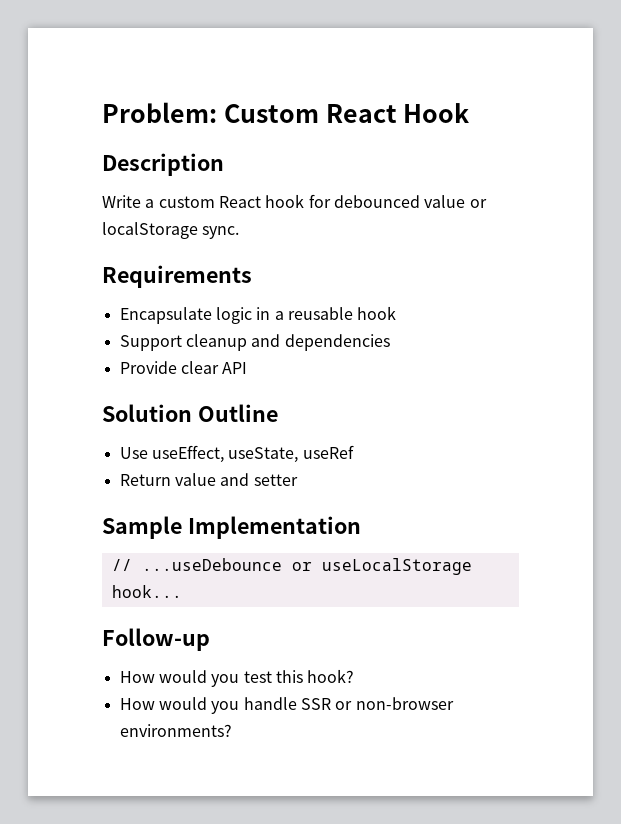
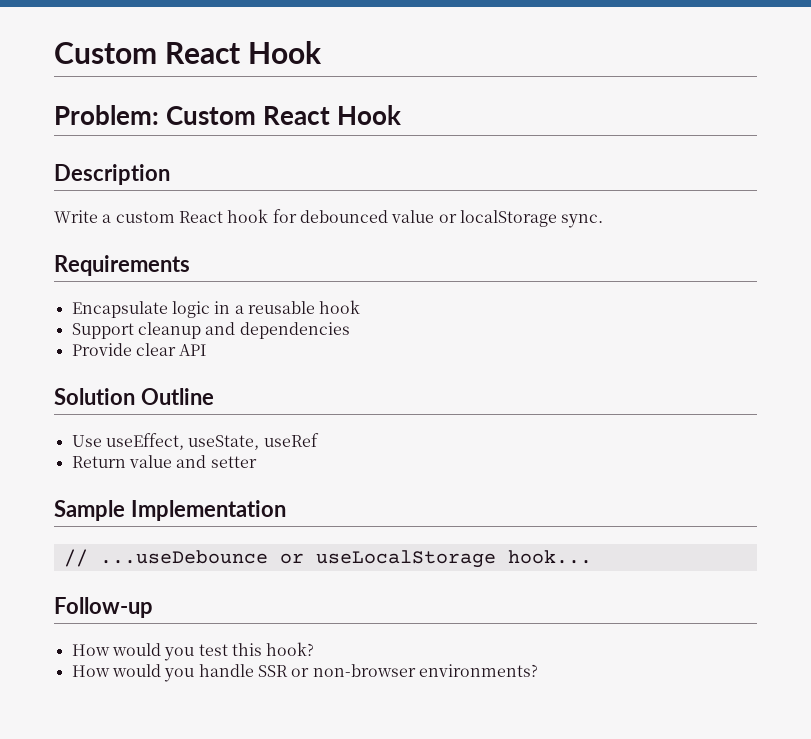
(102, 112) none -> [54,41,322,64] Custom React Hook //

